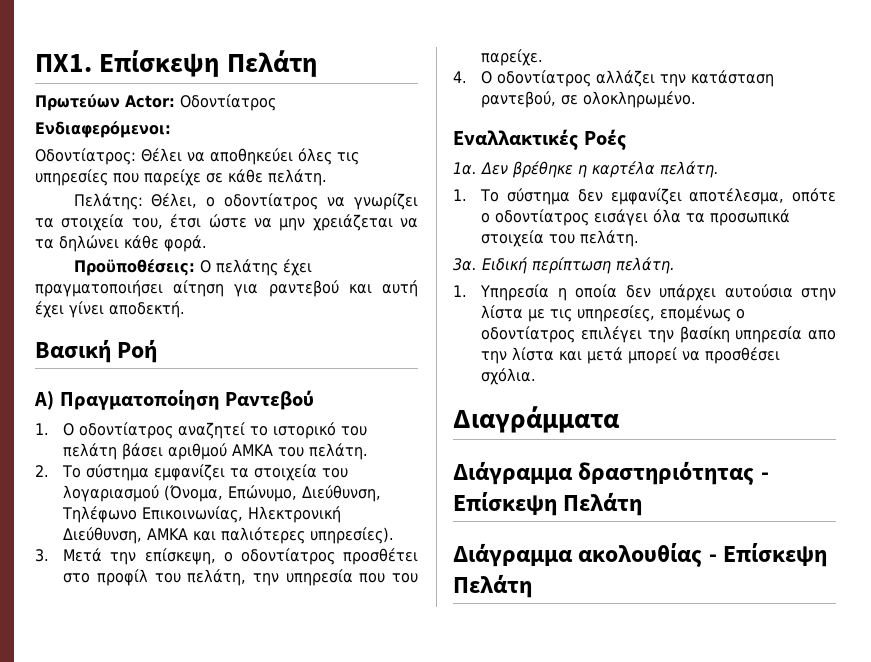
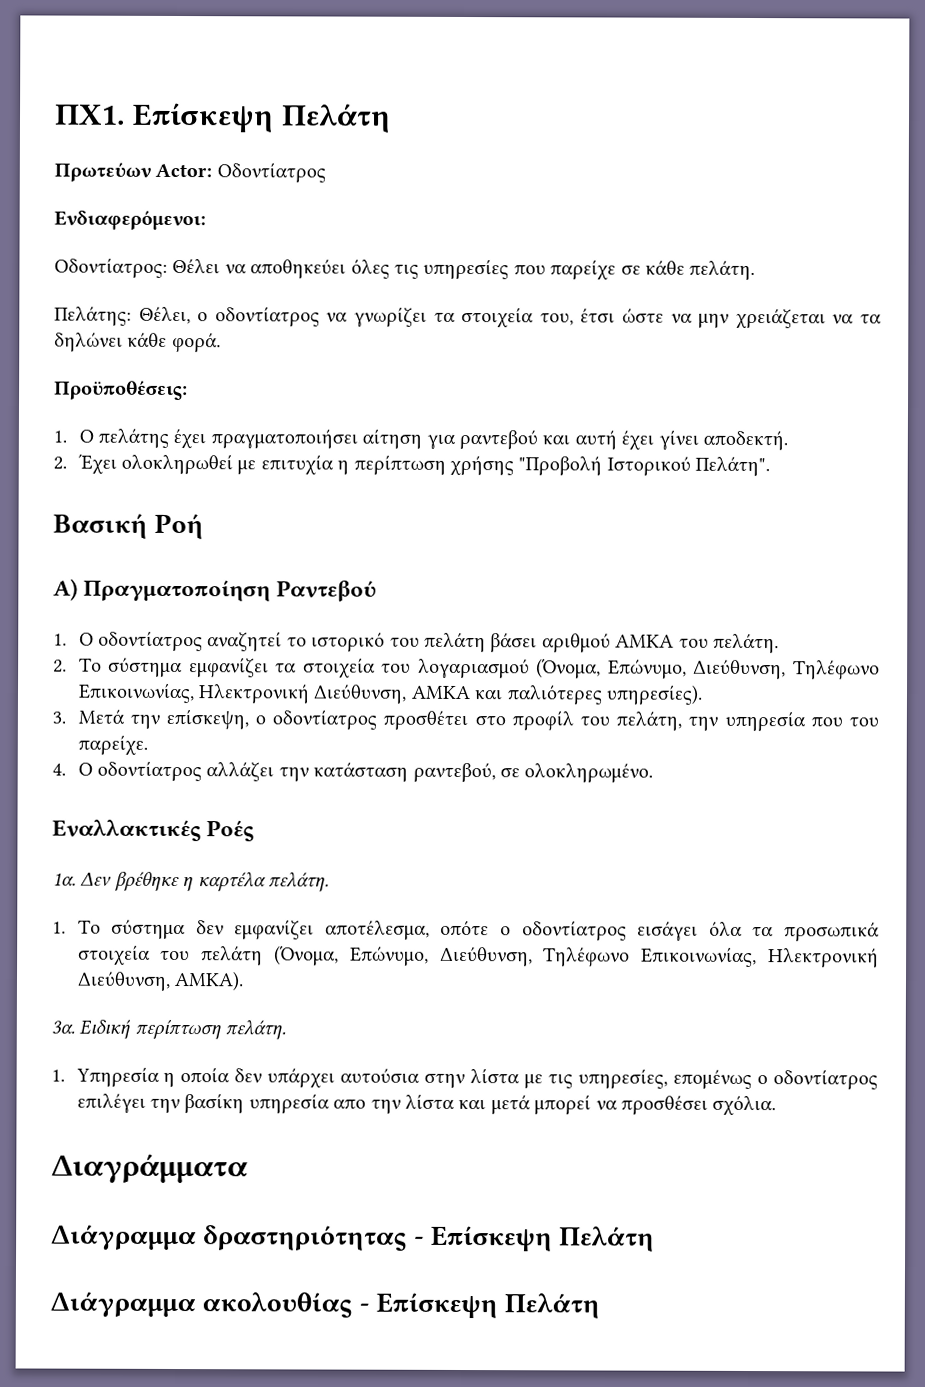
(195, 267) none -> [53,430,67,443] // 1.
(185, 309) none -> [53,453,771,477] // 2. Έχει ολοκληρωθεί με επιτυχία η περίπτωση χρήσης "Προβολή Ιστορικού Πελάτη".
[580,230,640,247] πελάτη. -> [201,945,879,968] [76,970,244,992] πελάτη (Όνομα, Επώνυμο, Διεύθυνση, Τηλέφωνο Επικοινωνίας, Ηλεκτρονική Διεύθυνση, ΑΜΚΑ).

